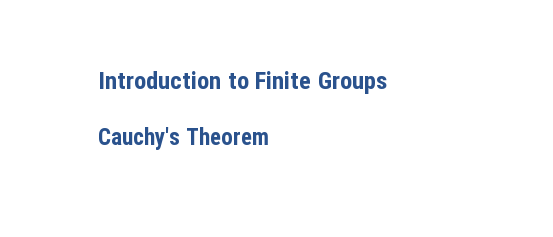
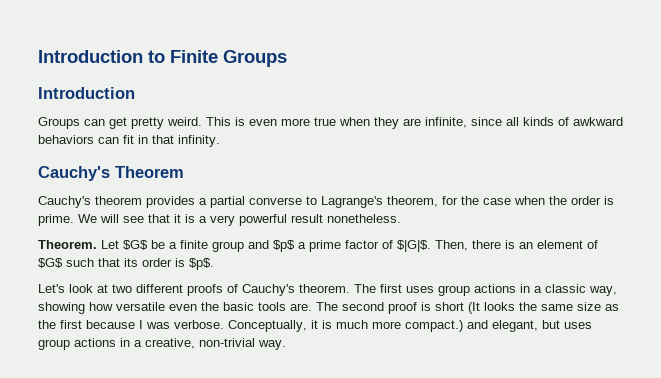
[98,127,270,150] Cauchy's Theorem -> [38,87,135,99] [38,117,623,129] [38,135,220,147] [38,166,184,181] [38,196,614,208] [38,214,401,226] [38,240,598,252] [38,258,214,270] [38,284,617,296] [38,302,619,314] [38,320,592,332] [38,338,286,350] Introduction // Groups can get pretty weird. This is even more true when they are infinite, since all kinds of awkward behaviors can fit in that infinity. // Cauchy's Theorem // Cauchy's theorem provides a partial converse to Lagrange's theorem, for the case when the order is prime. We will see that it is a very powerful result nonetheless. // Theorem. Let $G$ be a finite group and $p$ a prime factor of $|G|$. Then, there is an element of $G$ such that its order is $p$. // Let's look at two different proofs of Cauchy's theorem. The first uses group actions in a classic way, showing how versatile even the basic tools are. The second proof is short (It looks the same size as the first because I was verbose. Conceptually, it is much more compact.) and elegant, but uses group actions in a creative, non-trivial way.

